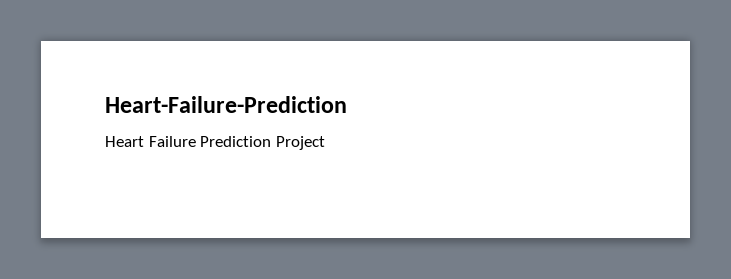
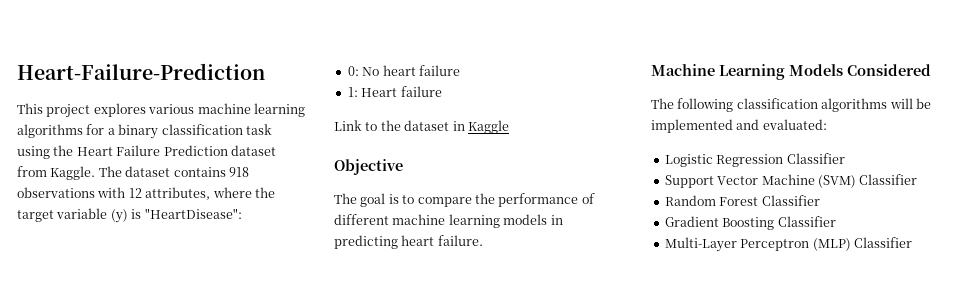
[105,136,325,150] Heart Failure Prediction Project -> [17,103,305,118] [17,124,272,139] [17,145,276,159] [17,166,249,180] [17,187,275,200] [17,208,242,223] [347,65,460,76] [347,86,442,97] [334,120,509,134] [334,159,403,175] [334,193,595,207] [334,214,563,228] [334,235,483,249] [651,64,931,80] [651,98,931,112] [651,119,827,133] [664,153,845,167] [664,174,918,188] [664,195,820,206] [664,216,836,230] [664,237,912,252] This project explores various machine learning algorithms for a binary classification task using the Heart Failure Prediction dataset from Kaggle. The dataset contains 918 observations with 12 attributes, where the target variable (y) is "HeartDisease": // 0: No heart failure // 1: Heart failure // Link to the dataset in Kaggle // Objective // The goal is to compare the performance of different machine learning models in predicting heart failure. // Machine Learning Models Considered // The following classification algorithms will be implemented and evaluated: // Logistic Regression Classifier // Support Vector Machine (SVM) Classifier // Random Forest Classifier // Gradient Boosting Classifier // Multi-Layer Perceptron (MLP) Classifier

